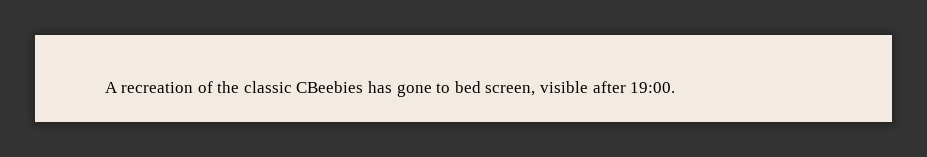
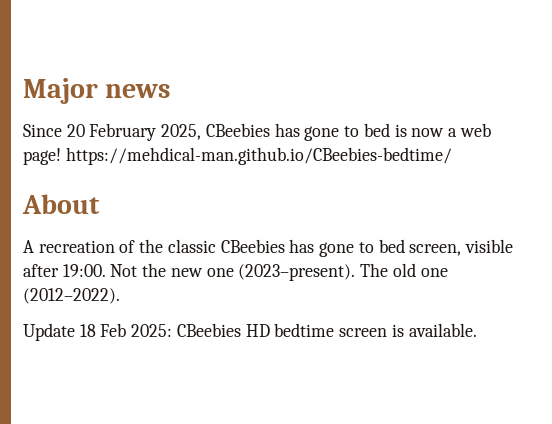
(104, 87) none -> [23,78,171,104] [23,123,491,141] [23,147,452,165] [22,194,100,214] Major news // Since 20 February 2025, CBeebies has gone to bed is now a web page! https://mehdical-man.github.io/CBeebies-bedtime/ // About //
(676, 87) none -> [110,263,448,281] [23,288,120,304] [23,323,477,341] Not the new one (2023–present). The old one (2012–2022). // Update 18 Feb 2025: CBeebies HD bedtime screen is available.

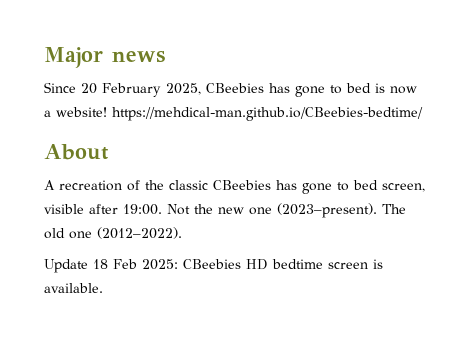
[459,123,491,137] [23,148,61,165] web page! -> [56,107,107,117] website!

